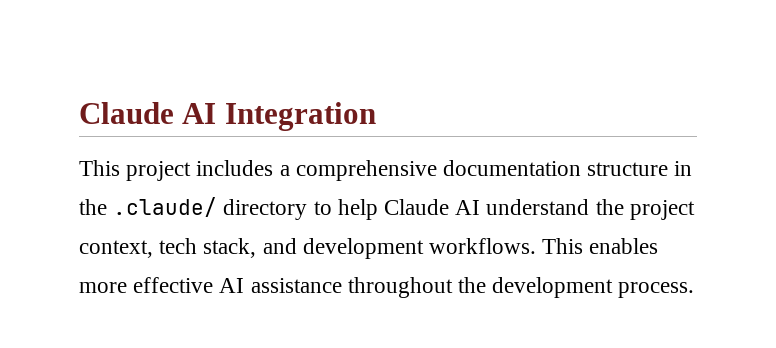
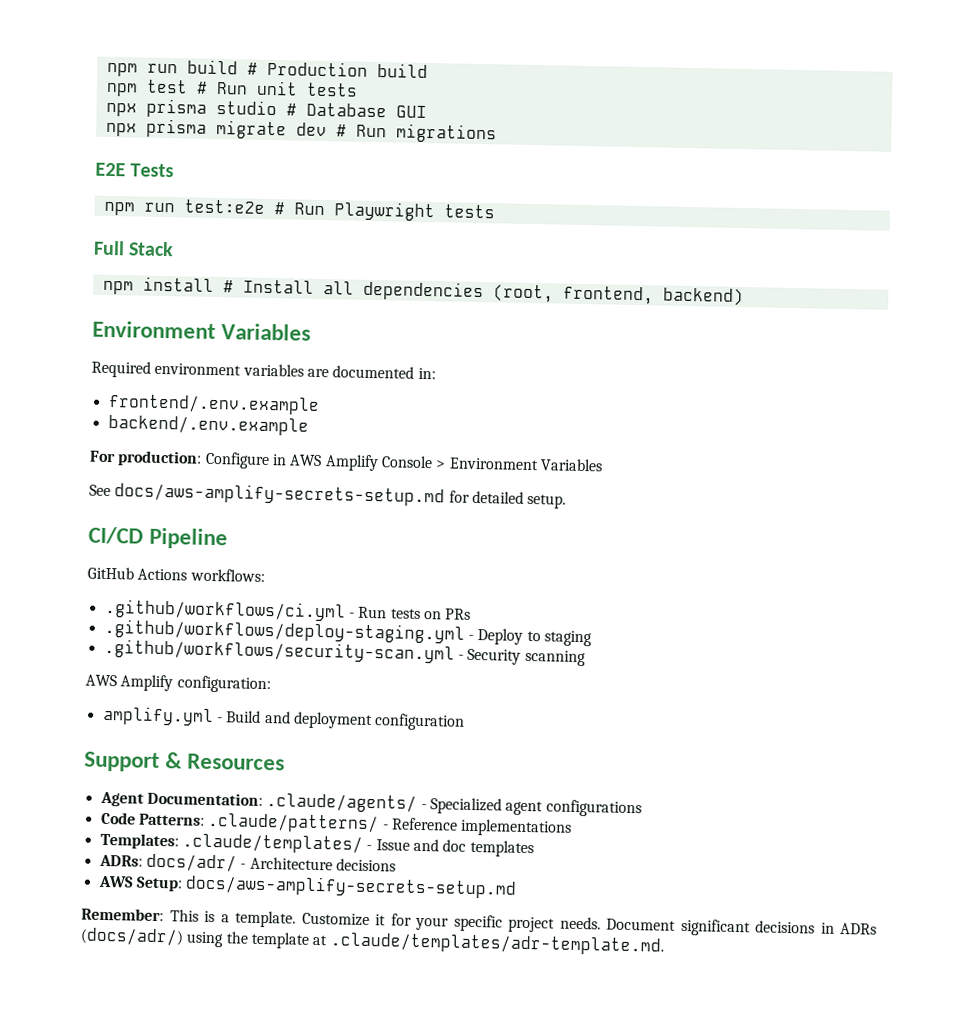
[79,102,376,131] [79,160,693,181] [79,197,695,220] [79,238,659,259] [79,277,695,298] Claude AI Integration // This project includes a comprehensive documentation structure in the .claude/ directory to help Claude AI understand the project context, tech stack, and development workflows. This enables more effective AI assistance throughout the development process. -> [106,59,428,78] [105,79,358,97] [105,98,427,118] [105,118,497,144] [95,162,175,178] [103,199,495,222] [93,240,175,257] [102,276,744,307] [92,320,312,341] [91,360,436,380] [107,393,320,415] [107,414,309,436] [89,450,603,472] [89,482,567,509] [88,526,229,550] [87,566,265,582] [104,598,472,622] [103,618,592,647] [103,638,586,667] [85,674,271,694] [101,705,466,731] [84,751,286,773] [99,791,642,818] [100,811,573,837] [99,832,534,858] [98,853,396,872] [97,874,518,899] [81,907,877,937] [80,927,664,956] npm run build # Production build // npm test # Run unit tests // npx prisma studio # Database GUI // npx prisma migrate dev # Run migrations // E2E Tests // npm run test:e2e # Run Playwright tests // Full Stack // npm install # Install all dependencies (root, frontend, backend) // Environment Variables // Required environment variables are documented in: // frontend/.env.example // backend/.env.example // For production: Configure in AWS Amplify Console > Environment Variables // See docs/aws-amplify-secrets-setup.md for detailed setup. // CI/CD Pipeline // GitHub Actions workflows: // .github/workflows/ci.yml - Run tests on PRs // .github/workflows/deploy-staging.yml - Deploy to staging // .github/workflows/security-scan.yml - Security scanning // AWS Amplify configuration: // amplify.yml - Build and deployment configuration // Support & Resources // Agent Documentation: .claude/agents/ - Specialized agent configurations // Code Patterns: .claude/patterns/ - Reference implementations // Templates: .claude/templates/ - Issue and doc templates // ADRs: docs/adr/ - Architecture decisions // AWS Setup: docs/aws-amplify-secrets-setup.md // Remember: This is a template. Customize it for your specific project needs. Document significant decisions in ADRs (docs/adr/) using the template at .claude/templates/adr-template.md.

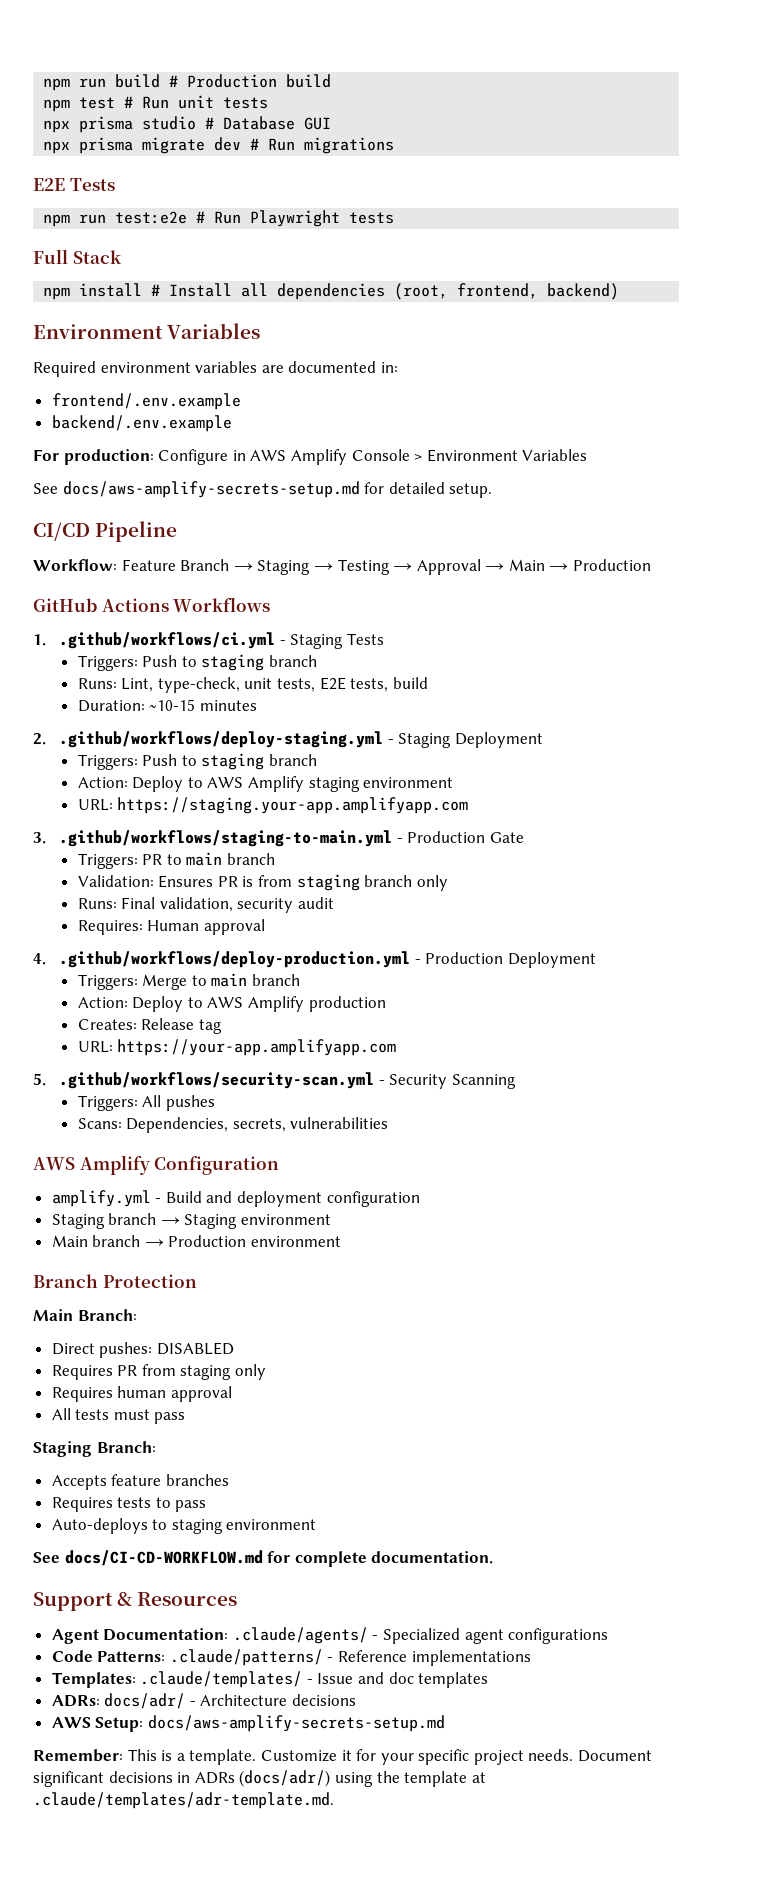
[87,566,265,582] [104,598,472,622] [103,618,592,647] [103,638,586,667] [85,674,271,694] GitHub Actions workflows: // .github/workflows/ci.yml - Run tests on PRs // .github/workflows/deploy-staging.yml - Deploy to staging // .github/workflows/security-scan.yml - Security scanning // AWS Amplify configuration: -> [33,559,652,575] [33,597,271,612] [33,632,384,649] [77,654,318,671] [77,677,428,693] [77,699,257,712] [33,731,543,748] [77,753,318,770] [77,776,454,792] [77,797,469,814] [33,830,524,847] [77,852,276,869] [77,874,448,891] [77,897,335,913] [77,919,265,935] [33,951,596,968] [77,973,301,990] [77,996,386,1012] [77,1018,222,1034] [77,1039,397,1056] [33,1072,516,1089] [77,1095,215,1111] [77,1117,389,1133] [33,1155,280,1175] Workflow: Feature Branch → Staging → Testing → Approval → Main → Production // GitHub Actions Workflows // 1. .github/workflows/ci.yml - Staging Tests // Triggers: Push to staging branch // Runs: Lint, type-check, unit tests, E2E tests, build // Duration: ~10-15 minutes // 2. .github/workflows/deploy-staging.yml - Staging Deployment // Triggers: Push to staging branch // Action: Deploy to AWS Amplify staging environment // URL: https://staging.your-app.amplifyapp.com // 3. .github/workflows/staging-to-main.yml - Production Gate // Triggers: PR to main branch // Validation: Ensures PR is from staging branch only // Runs: Final validation, security audit // Requires: Human approval // 4. .github/workflows/deploy-production.yml - Production Deployment // Triggers: Merge to main branch // Action: Deploy to AWS Amplify production // Creates: Release tag // URL: https://your-app.amplifyapp.com // 5. .github/workflows/security-scan.yml - Security Scanning // Triggers: All pushes // Scans: Dependencies, secrets, vulnerabilities // AWS Amplify Configuration
(466, 722) none -> [51,1213,332,1229] [51,1235,342,1247] [33,1274,197,1288] [33,1309,137,1321] [51,1342,234,1358] [51,1364,267,1380] [51,1386,232,1402] [51,1408,186,1424] [33,1441,156,1457] [51,1474,229,1490] [51,1497,207,1512] [51,1518,317,1534] [33,1550,494,1567] // Staging branch → Staging environment // Main branch → Production environment // Branch Protection // Main Branch: // Direct pushes: DISABLED // Requires PR from staging only // Requires human approval // All tests must pass // Staging Branch: // Accepts feature branches // Requires tests to pass // Auto-deploys to staging environment // See docs/CI-CD-WORKFLOW.md for complete documentation.

